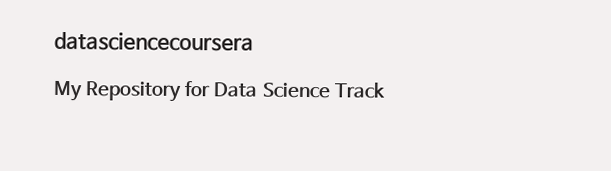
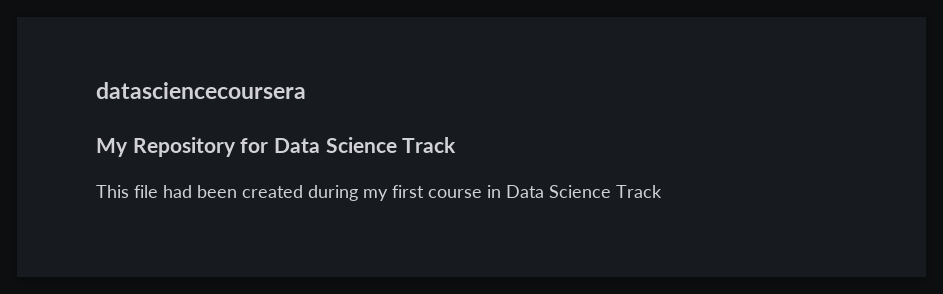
(386, 90) none -> [96,185,662,201] // This file had been created during my first course in Data Science Track

